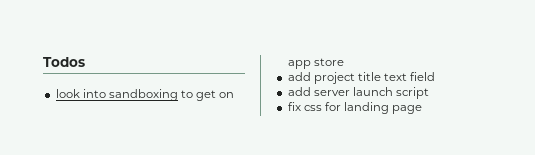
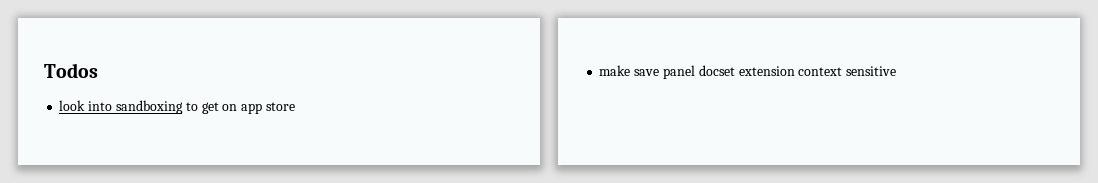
[287,72,436,84] [287,87,429,99] [287,102,423,114] add project title text field // add server launch script // fix css for landing page -> [599,65,897,79] make save panel docset extension context sensitive

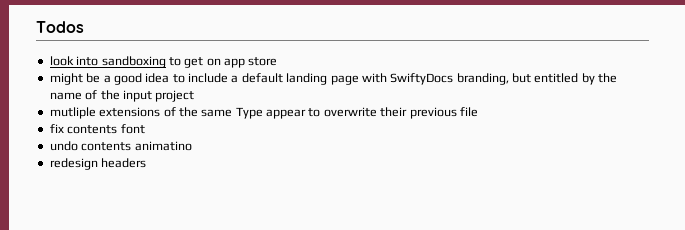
[599,65,897,79] make save panel docset extension context sensitive -> [49,73,618,85] [49,90,195,102] [49,107,478,119] [49,124,145,134] [49,141,192,151] [49,158,147,170] might be a good idea to include a default landing page with SwiftyDocs branding, but entitled by the name of the input project // mutliple extensions of the same Type appear to overwrite their previous file // fix contents font // undo contents animatino // redesign headers

